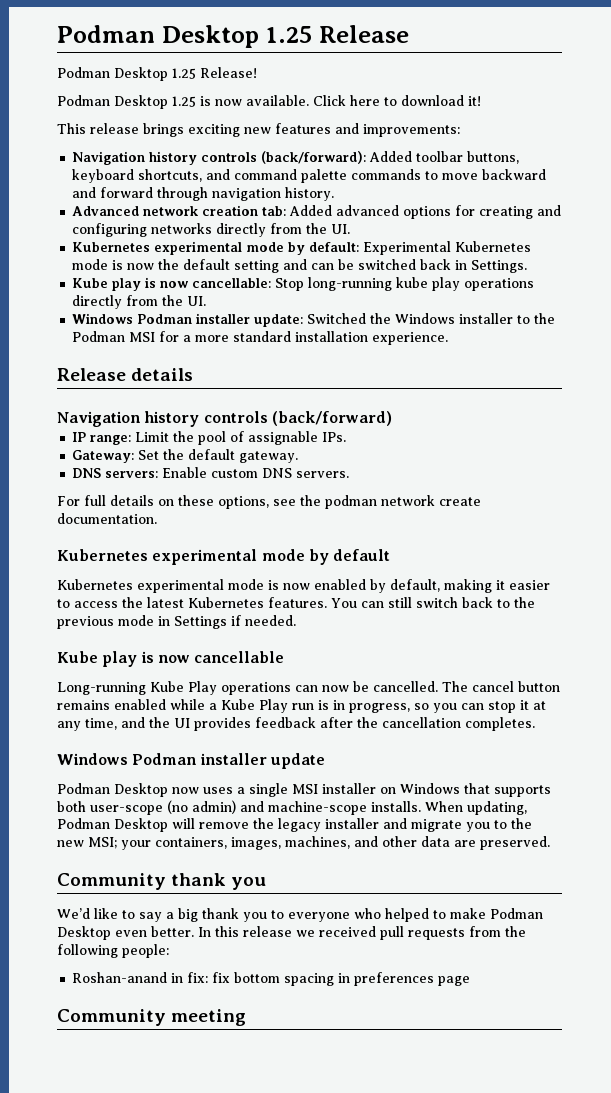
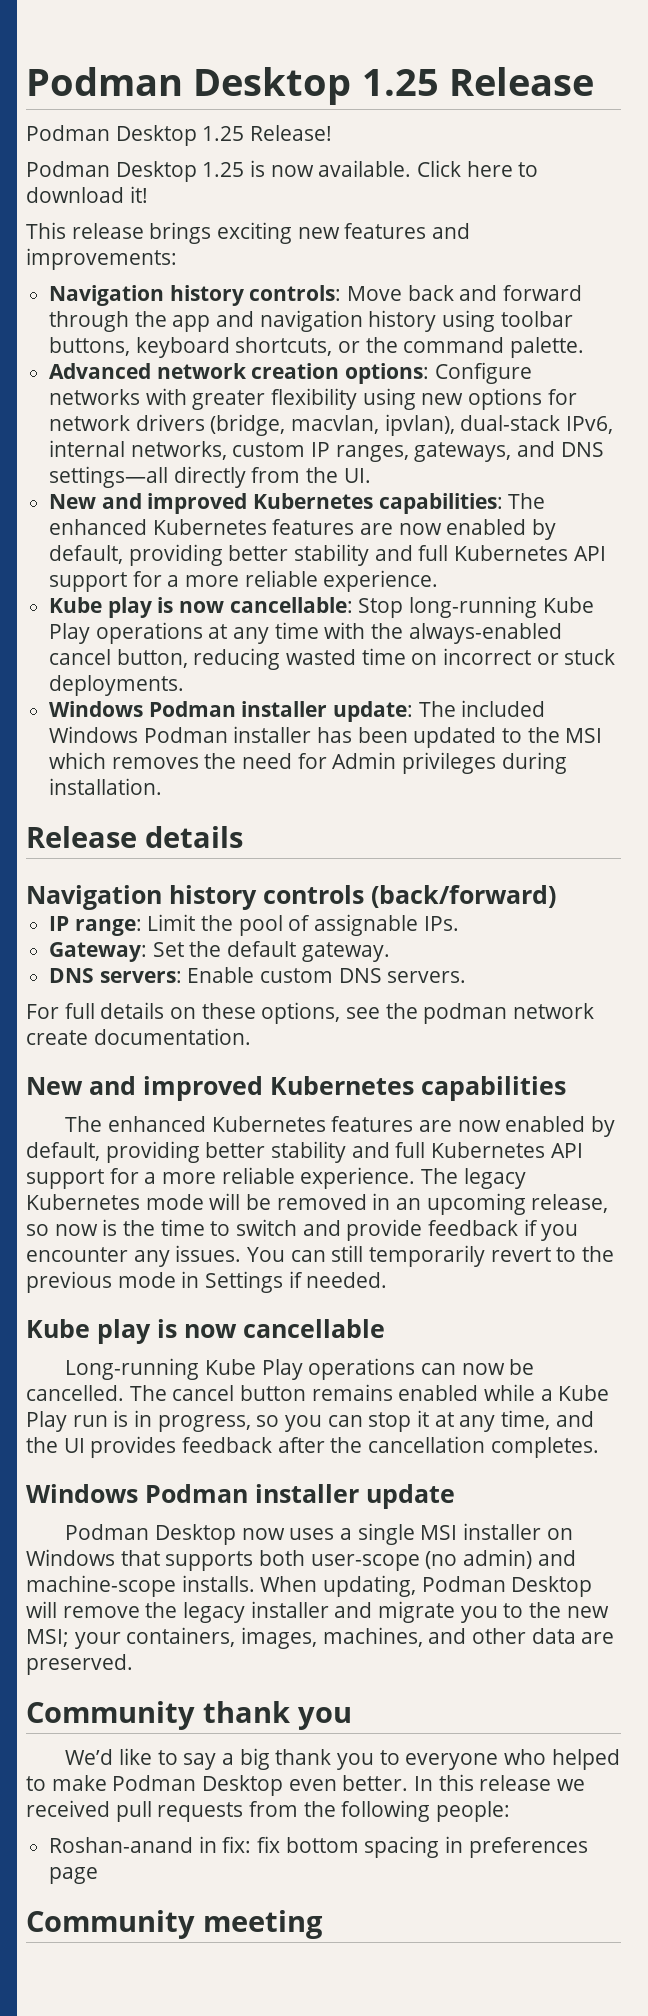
[201,151,520,164] [72,169,547,183] [72,187,335,201] [72,205,562,219] [72,223,351,237] [72,241,532,255] [72,259,528,273] controls (back/forward): Added toolbar buttons, keyboard shortcuts, and command palette commands to move backward and forward through navigation history. // Advanced network creation tab: Added advanced options for creating and configuring networks directly from the UI. // Kubernetes experimental mode by default: Experimental Kubernetes mode is now the default setting and can be switched back in Settings. -> [249,285,583,301] [49,310,573,332] [49,337,585,358] [49,362,532,384] [49,388,577,410] [49,414,614,436] [49,440,604,462] [49,466,371,488] [49,493,546,514] [49,519,557,540] [49,544,606,566] [49,570,439,592] controls: Move back and forward through the app and navigation history using toolbar buttons, keyboard shortcuts, or the command palette. // Advanced network creation options: Configure networks with greater flexibility using new options for network drivers (bridge, macvlan, ipvlan), dual-stack IPv6, internal networks, custom IP ranges, gateways, and DNS settings—all directly from the UI. // New and improved Kubernetes capabilities: The enhanced Kubernetes features are now enabled by default, providing better stability and full Kubernetes API support for a more reliable experience.
[396,277,535,291] [72,295,207,309] [72,313,556,327] [72,331,449,345] kube play operations directly from the UI. // Windows Podman installer update: Switched the Windows installer to the Podman MSI for a more standard installation experience. -> [542,597,594,613] [49,622,562,644] [49,648,616,670] [49,675,185,696] [49,700,546,722] [49,726,603,748] [49,752,567,774] [49,778,163,795] Kube Play operations at any time with the always-enabled cancel button, reducing wasted time on incorrect or stuck deployments. // Windows Podman installer update: The included Windows Podman installer has been updated to the MSI which removes the need for Admin privileges during installation.
[57,549,391,565] [57,579,550,593] [57,597,327,608] Kubernetes experimental mode by default // Kubernetes experimental mode is now enabled by default, making it easier to access the latest Kubernetes features. -> [26,1076,566,1101] [65,1116,615,1137] [26,1141,583,1163] [26,1167,526,1189] [26,1193,609,1215] [26,1219,579,1241] [26,1245,242,1267] New and improved Kubernetes capabilities // The enhanced Kubernetes features are now enabled by default, providing better stability and full Kubernetes API support for a more reliable experience. The legacy Kubernetes mode will be removed in an upcoming release, so now is the time to switch and provide feedback if you encounter any issues.
[416,597,493,608] switch back -> [369,1245,551,1267] temporarily revert

